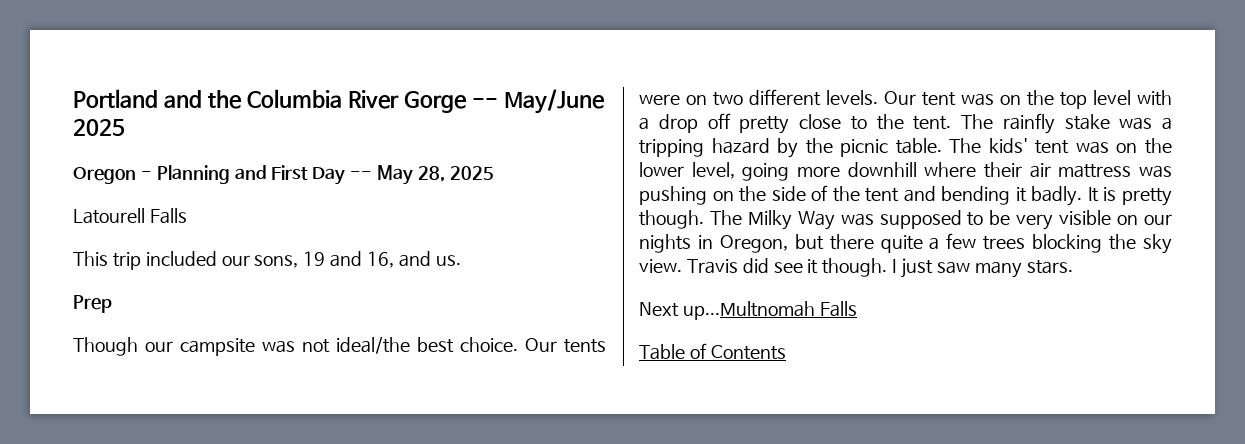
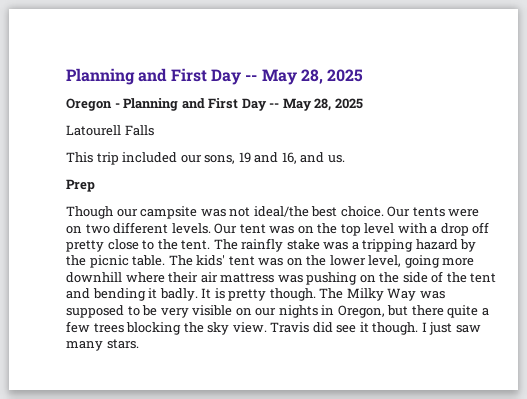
[73,89,605,114] Portland and the Columbia River Gorge -- May/June -> [66,68,323,85] Planning and First Day -- May 28,
[639,301,857,320] [639,343,786,360] // Next up...Multnomah Falls // Table of Contents -> (139, 344) none

